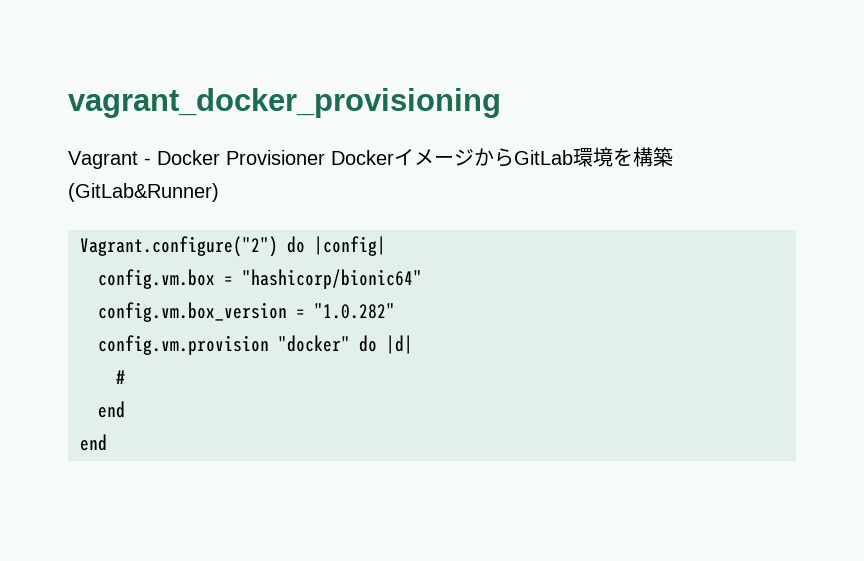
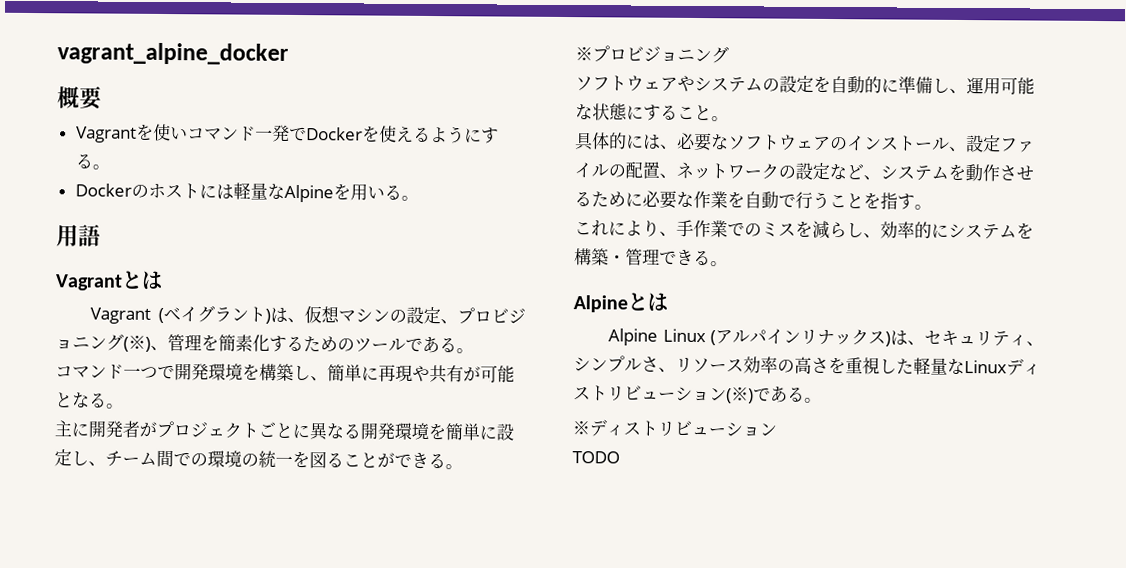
[68,88,501,118] [68,147,673,169] [68,183,219,202] [80,236,386,257] [98,269,422,289] [98,302,395,322] [98,335,413,355] [116,370,125,384] [98,401,125,418] [80,434,107,451] vagrant_docker_provisioning // Vagrant - Docker Provisioner DockerイメージからGitLab環境を構築(GitLab&Runner) // Vagrant.configure("2") do |config| // config.vm.box = "hashicorp/bionic64" // config.vm.box_version = "1.0.282" // config.vm.provision "docker" do |d| // # // end // end -> [57,42,289,65] [57,86,103,110] [75,123,499,144] [74,153,110,170] [74,182,419,203] [56,224,101,247] [55,270,163,291] [90,305,526,325] [55,333,474,354] [55,363,515,384] [55,392,124,409] [54,420,514,441] [54,449,463,470] [575,45,729,64] [575,75,1035,95] [575,103,729,122] [575,132,1035,153] [574,161,1034,182] [574,190,932,210] [574,219,1034,240] [574,248,728,267] [573,292,668,313] [608,328,1044,347] [573,355,1041,376] [573,385,822,404] [572,419,777,437] [572,451,620,464] vagrant_alpine_docker // 概要 // Vagrantを使いコマンド一発でDockerを使えるようにする。 // Dockerのホストには軽量なAlpineを用いる。 // 用語 // Vagrantとは // Vagrant (ベイグラント)は、仮想マシンの設定、プロビジョニング(※)、管理を簡素化するためのツールである。 // コマンド一つで開発環境を構築し、簡単に再現や共有が可能となる。 // 主に開発者がプロジェクトごとに異なる開発環境を簡単に設定し、チーム間での環境の統一を図ることができる。 // ※プロビジョニング // ソフトウェアやシステムの設定を自動的に準備し、運用可能な状態にすること。 // 具体的には、必要なソフトウェアのインストール、設定ファイルの配置、ネットワークの設定など、システムを動作させるために必要な作業を自動で行うことを指す。 // これにより、手作業でのミスを減らし、効率的にシステムを構築・管理できる。 // Alpineとは // Alpine Linux (アルパインリナックス)は、セキュリティ、シンプルさ、リソース効率の高さを重視した軽量なLinuxディストリビューション(※)である。 // ※ディストリビューション // TODO

